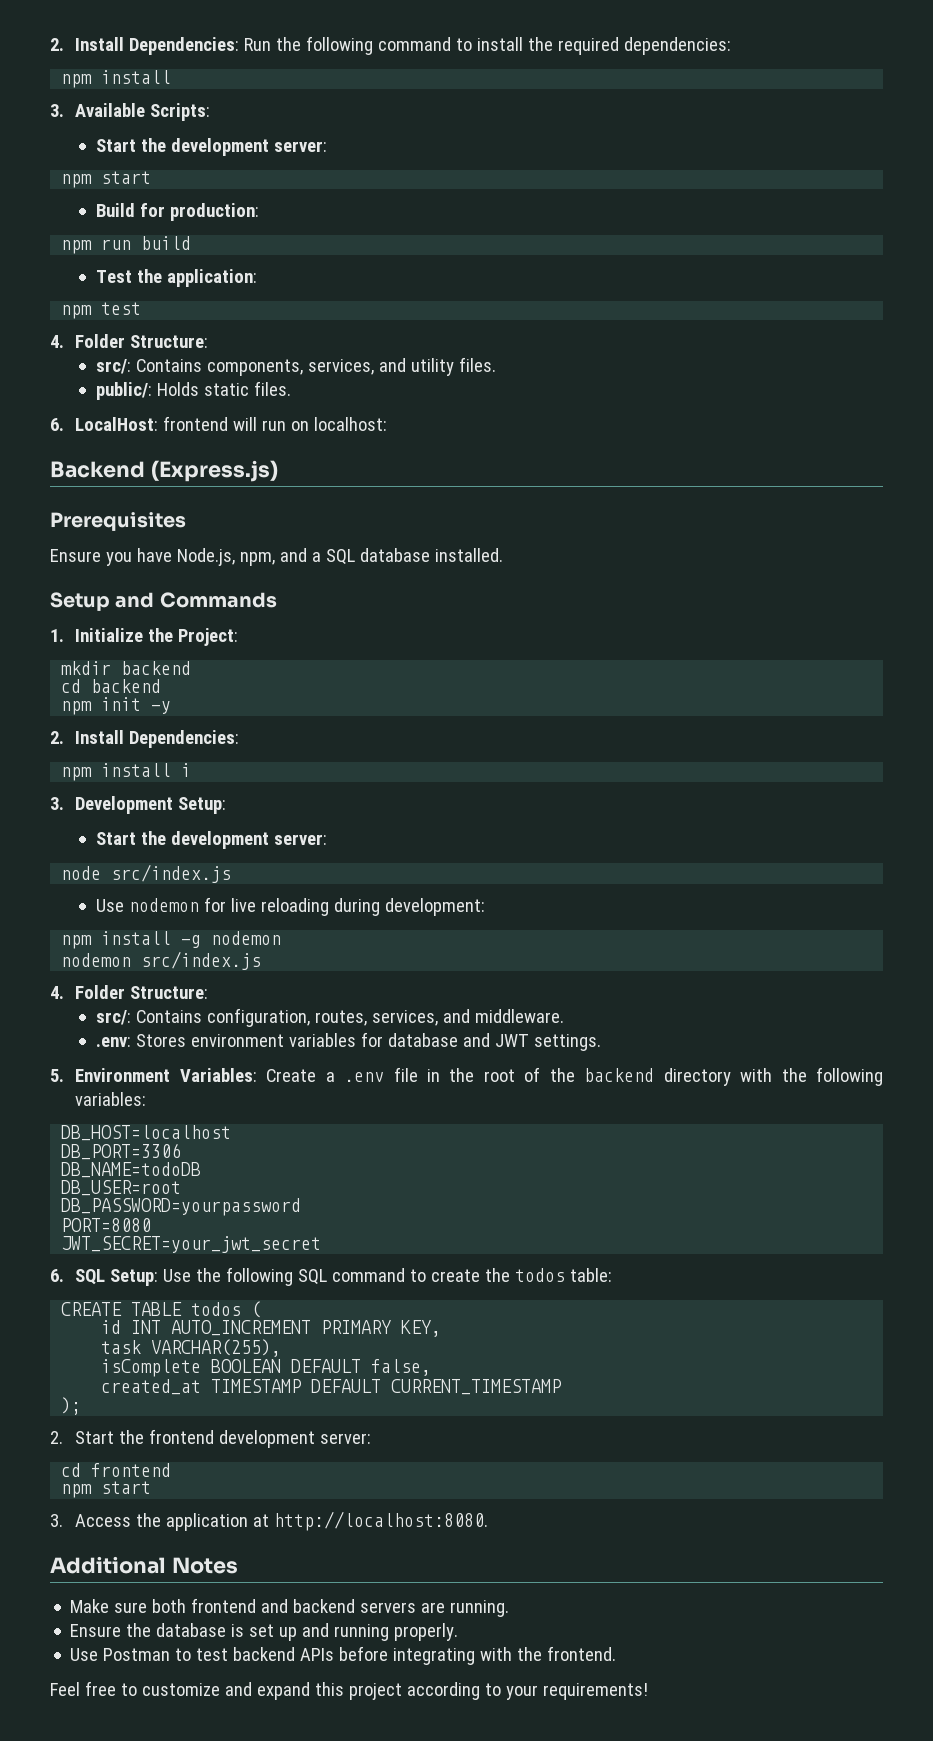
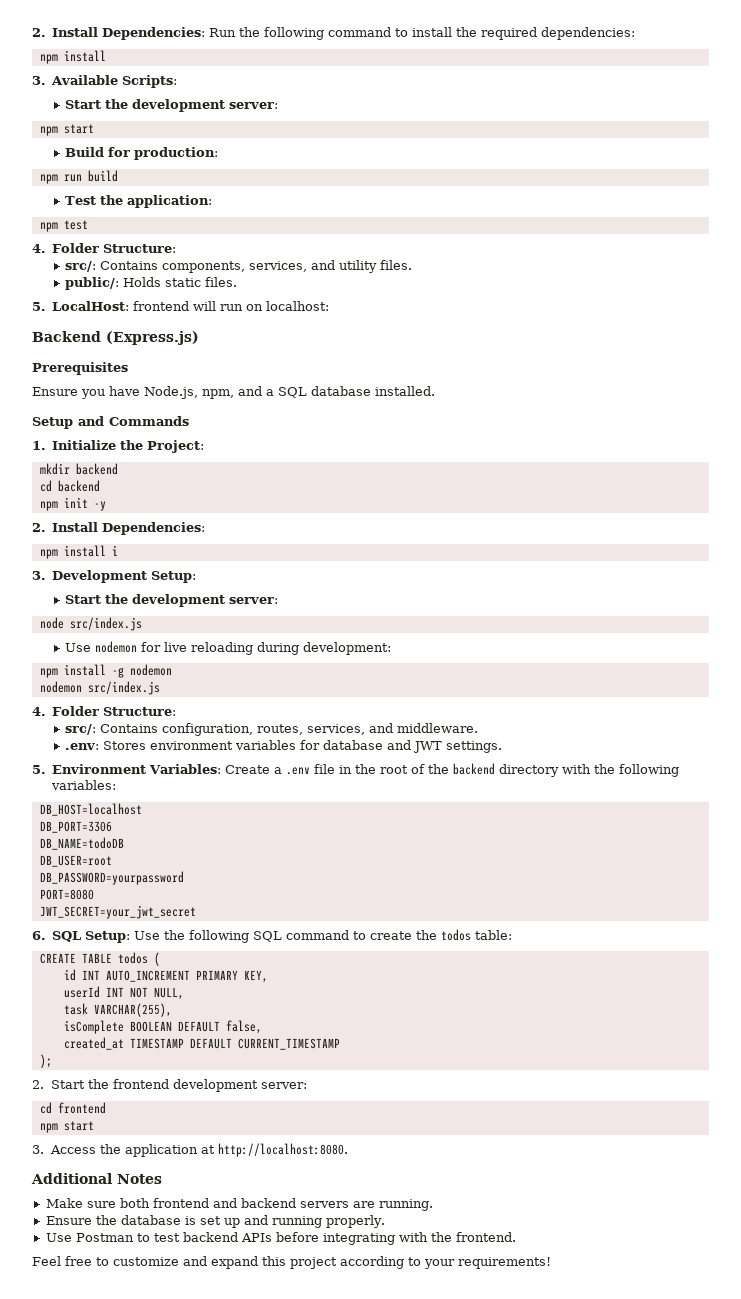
[50,418,64,431] 6. -> [32,302,46,311] 5.
(442, 1328) none -> [63,986,184,1000] // userId INT NOT NULL,

